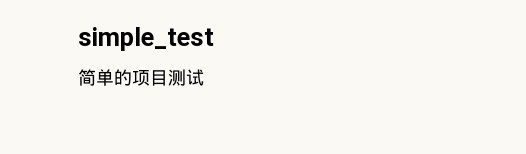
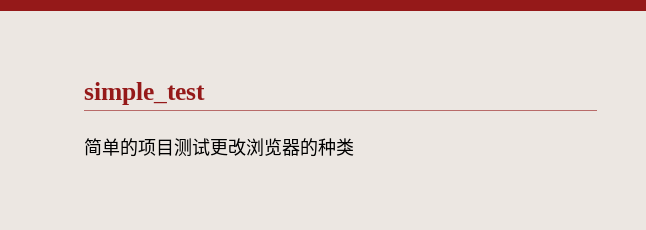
(204, 77) none -> [210,138,354,157] 更改浏览器的种类

